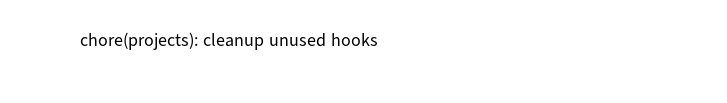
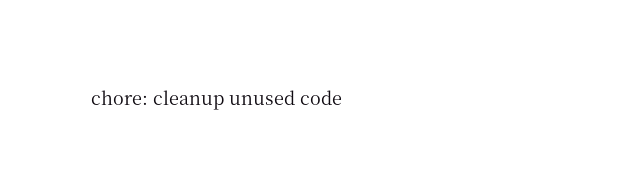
[80,32,198,50] chore(projects): -> [91,90,148,105] chore:
[330,33,378,46] hooks -> [300,90,342,105] code

